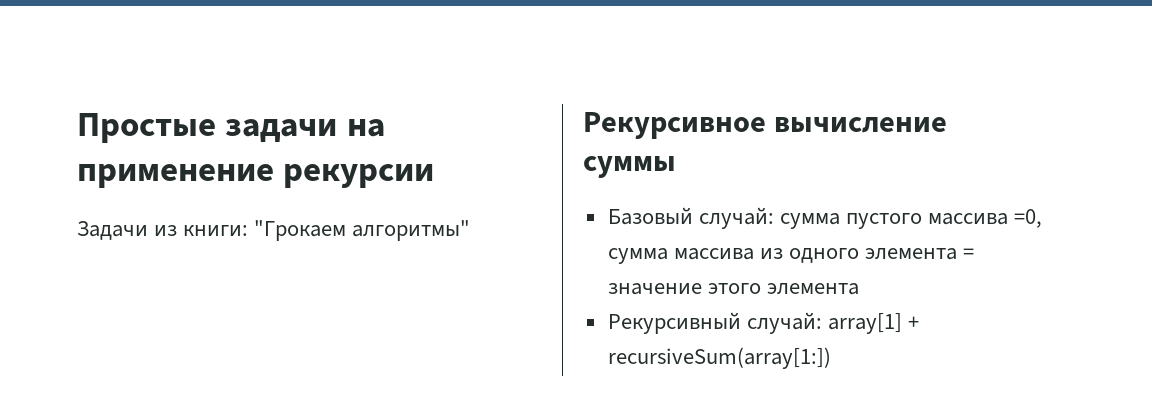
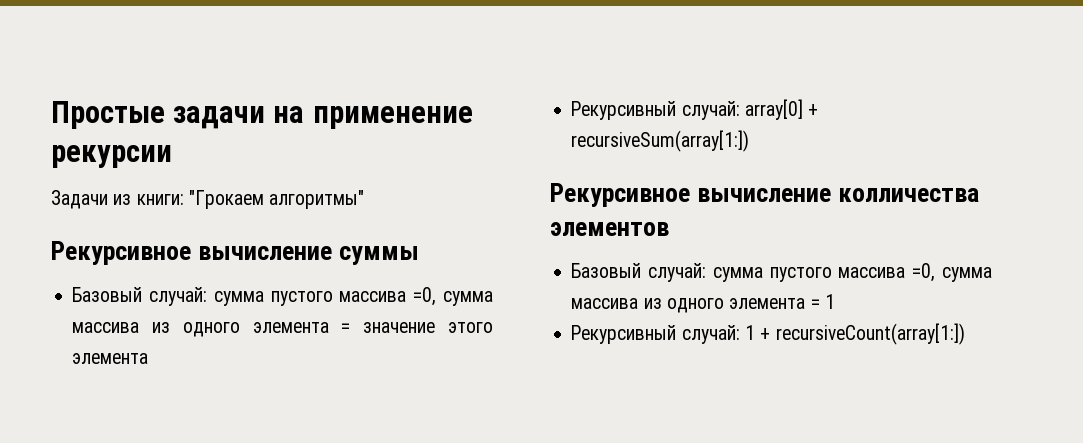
[827,313,902,334] array[1] -> [744,99,803,120] array[0]
(831, 358) none -> [550,183,980,207] [550,222,669,236] [571,263,992,282] [571,294,835,313] [571,323,965,345] // Рекурсивное вычисление колличества элементов // Базовый случай: сумма пустого массива =0, сумма массива из одного элемента = 1 // Рекурсивный случай: 1 + recursiveCount(array[1:])

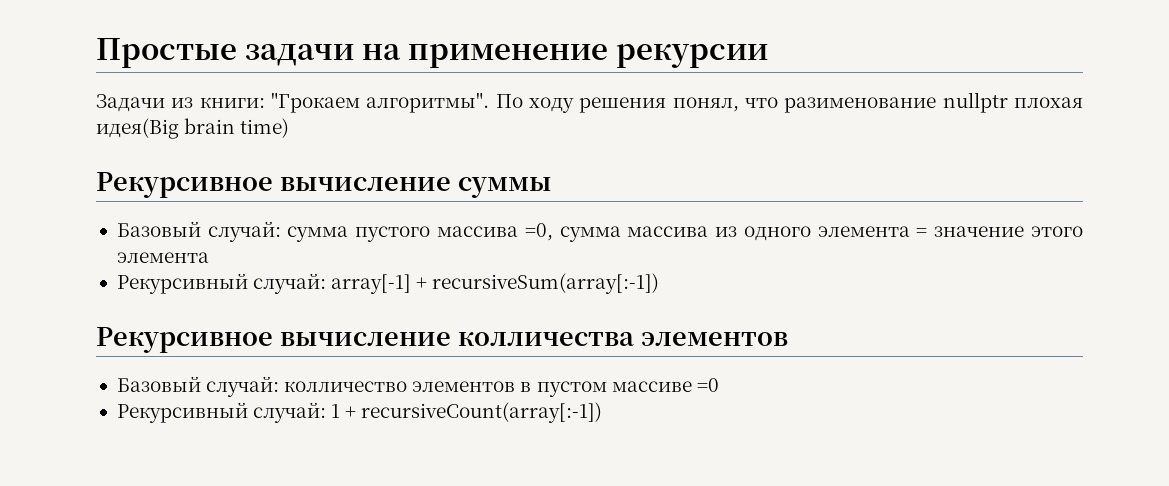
[269,190,365,209] алгоритмы" -> [366,92,1083,113] [96,118,290,139] алгоритмы". По ходу решения понял, что разименование nullptr плохая идея(Big brain time)
[744,99,819,120] [571,130,750,152] array[0] + recursiveSum(array[1:]) -> [331,273,660,294] array[-1] + recursiveSum(array[:-1])
[712,263,992,282] [571,294,835,313] сумма пустого массива =0, сумма массива из одного элемента = 1 -> [284,378,719,397] колличество элементов в пустом массиве =0
[775,323,965,345] recursiveCount(array[1:]) -> [361,402,603,423] recursiveCount(array[:-1])

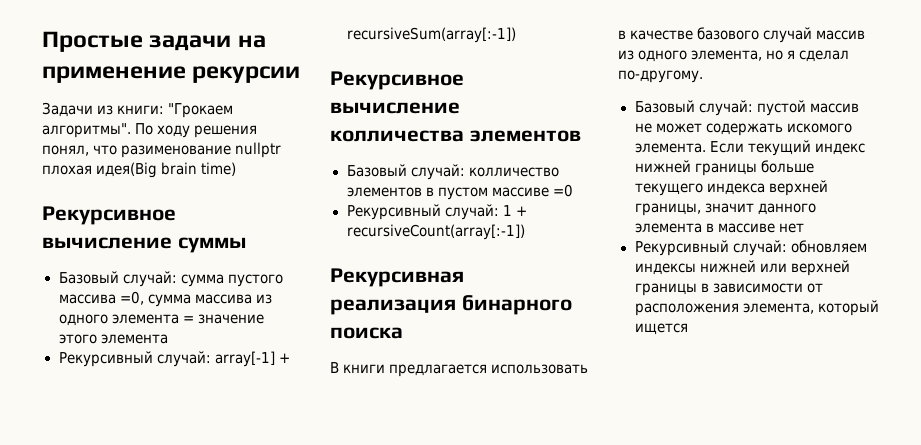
(603, 412) none -> [330,268,464,287] [330,295,572,315] [330,327,403,339] [330,362,589,377] [618,27,866,43] [618,50,850,62] [618,70,703,83] [634,100,859,116] [634,123,852,136] [634,140,865,156] [634,160,814,176] [634,180,828,196] [634,203,816,216] [634,223,804,233] [634,240,867,256] [634,260,850,276] [634,283,823,296] [634,300,879,316] [634,323,688,335] // Рекурсивная реализация бинарного поиска // В книги предлагается использовать в качестве базового случай массив из одного элемента, но я сделал по-другому. // Базовый случай: пустой массив не может содержать искомого элемента. Если текущий индекс нижней границы больше текущего индекса верхней границы, значит данного элемента в массиве нет // Рекурсивный случай: обновляем индексы нижней или верхней границы в зависимости от расположения элемента, который ищется

